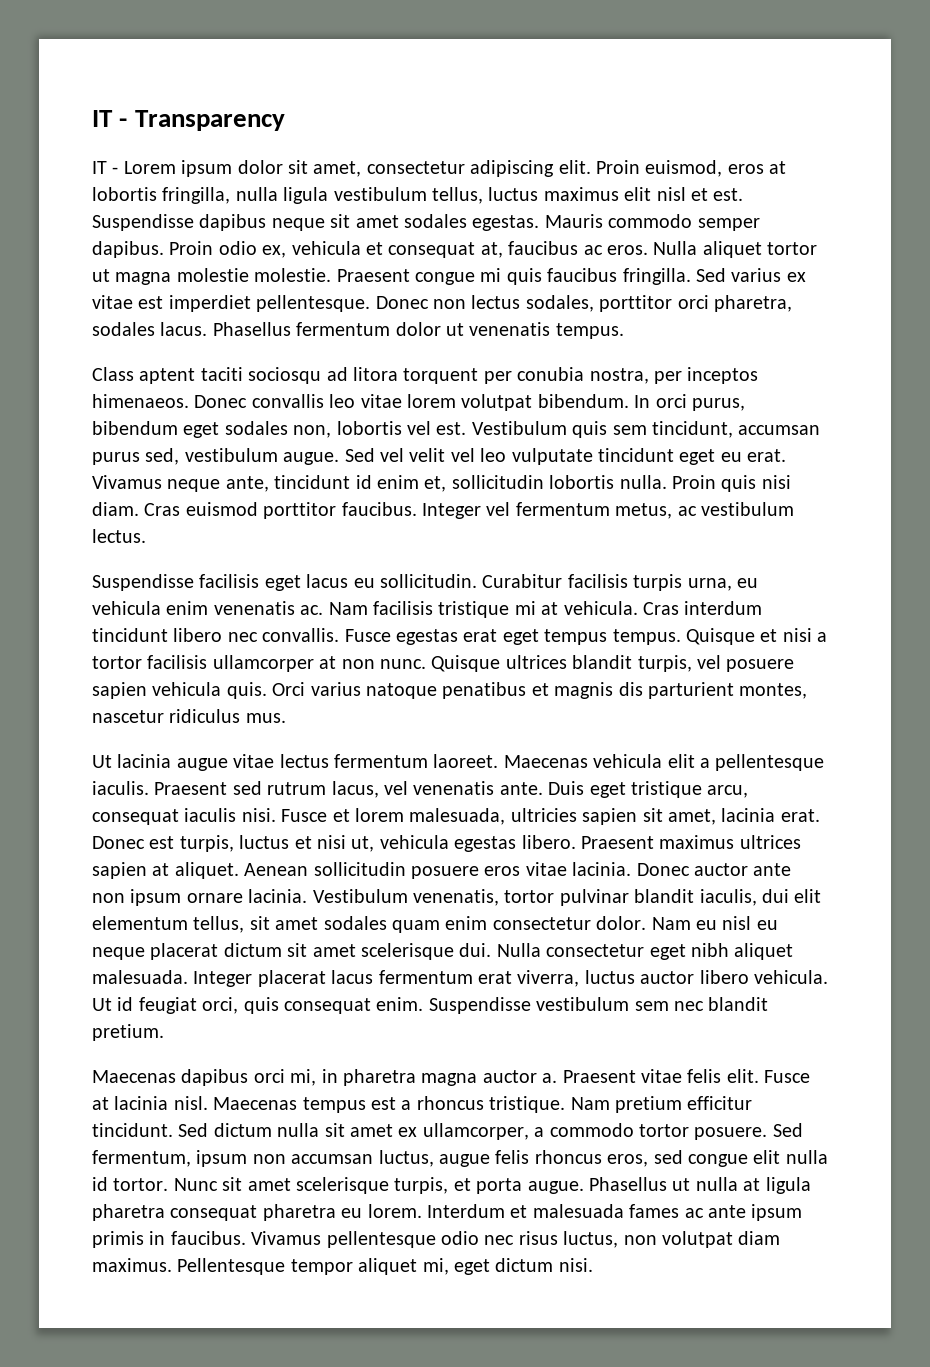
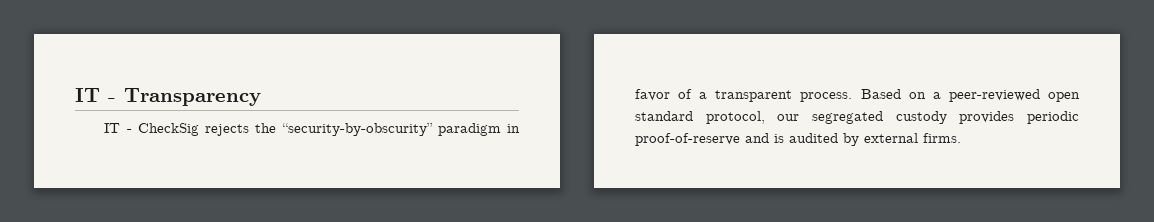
[123,160,787,177] [92,187,744,204] [92,214,760,231] [92,241,818,258] [92,268,806,285] [92,295,792,312] [92,322,624,339] [92,367,759,384] [92,394,745,411] [92,421,821,438] [92,448,787,465] [92,475,791,492] [92,502,794,519] [92,529,146,543] [92,574,758,591] [92,601,763,618] [92,628,828,645] [92,655,795,672] [92,682,808,699] [92,709,286,723] [92,754,825,771] [92,781,749,798] [92,808,820,825] [92,835,801,852] [92,862,792,879] [92,889,822,906] [92,916,778,933] [92,943,794,960] [92,970,828,987] [92,997,769,1014] [92,1024,164,1041] [92,1069,811,1086] [92,1096,753,1113] [92,1123,803,1140] [92,1150,828,1167] [92,1177,811,1194] [92,1204,803,1221] [92,1231,781,1248] [92,1258,593,1275] Lorem ipsum dolor sit amet, consectetur adipiscing elit. Proin euismod, eros at lobortis fringilla, nulla ligula vestibulum tellus, luctus maximus elit nisl et est. Suspendisse dapibus neque sit amet sodales egestas. Mauris commodo semper dapibus. Proin odio ex, vehicula et consequat at, faucibus ac eros. Nulla aliquet tortor ut magna molestie molestie. Praesent congue mi quis faucibus fringilla. Sed varius ex vitae est imperdiet pellentesque. Donec non lectus sodales, porttitor orci pharetra, sodales lacus. Phasellus fermentum dolor ut venenatis tempus. // Class aptent taciti sociosqu ad litora torquent per conubia nostra, per inceptos himenaeos. Donec convallis leo vitae lorem volutpat bibendum. In orci purus, bibendum eget sodales non, lobortis vel est. Vestibulum quis sem tincidunt, accumsan purus sed, vestibulum augue. Sed vel velit vel leo vulputate tincidunt eget eu erat. Vivamus neque ante, tincidunt id enim et, sollicitudin lobortis nulla. Proin quis nisi diam. Cras euismod porttitor faucibus. Integer vel fermentum metus, ac vestibulum lectus. // Suspendisse facilisis eget lacus eu sollicitudin. Curabitur facilisis turpis urna, eu vehicula enim venenatis ac. Nam facilisis tristique mi at vehicula. Cras interdum tincidunt libero nec convallis. Fusce egestas erat eget tempus tempus. Quisque et nisi a tortor facilisis ullamcorper at non nunc. Quisque ultrices blandit turpis, vel posuere sapien vehicula quis. Orci varius natoque penatibus et magnis dis parturient montes, nascetur ridiculus mus. // Ut lacinia augue vitae lectus fermentum laoreet. Maecenas vehicula elit a pellentesque iaculis. Praesent sed rutrum lacus, vel venenatis ante. Duis eget tristique arcu, consequat iaculis nisi. Fusce et lorem malesuada, ultricies sapien sit amet, lacinia erat. Donec est turpis, luctus et nisi ut, vehicula egestas libero. Praesent maximus ultrices sapien at aliquet. Aenean sollicitudin posuere eros vitae lacinia. Donec auctor ante non ipsum ornare lacinia. Vestibulum venenatis, tortor pulvinar blandit iaculis, dui elit elementum tellus, sit amet sodales quam enim consectetur dolor. Nam eu nisl eu neque placerat dictum sit amet scelerisque dui. Nulla consectetur eget nibh aliquet malesuada. Integer placerat lacus fermentum erat viverra, luctus auctor libero vehicula. Ut id feugiat orci, quis consequat enim. Suspendisse vestibulum sem nec blandit pretium. // Maecenas dapibus orci mi, in pharetra magna auctor a. Praesent vitae felis elit. Fusce at lacinia nisl. Maecenas tempus est a rhoncus tristique. Nam pretium efficitur tincidunt. Sed dictum nulla sit amet ex ullamcorper, a commodo tortor posuere. Sed fermentum, ipsum non accumsan luctus, augue felis rhoncus eros, sed congue elit nulla id tortor. Nunc sit amet scelerisque turpis, et porta augue. Phasellus ut nulla at ligula pharetra consequat pharetra eu lorem. Interdum et malesuada fames ac ante ipsum primis in faucibus. Vivamus pellentesque odio nec risus luctus, non volutpat diam maximus. Pellentesque tempor aliquet mi, eget dictum nisi. -> [137,123,520,136] [635,89,1080,102] [635,111,1079,124] [635,133,961,146] CheckSig rejects the “security-by-obscurity” paradigm in favor of a transparent process. Based on a peer-reviewed open standard protocol, our segregated custody provides periodic proof-of-reserve and is audited by external firms.

